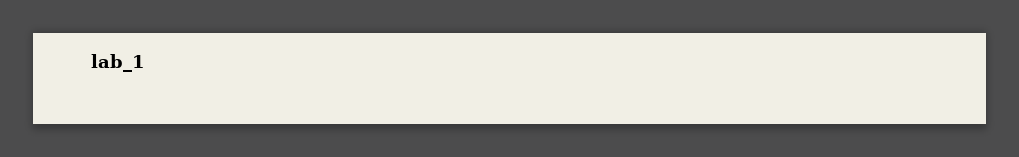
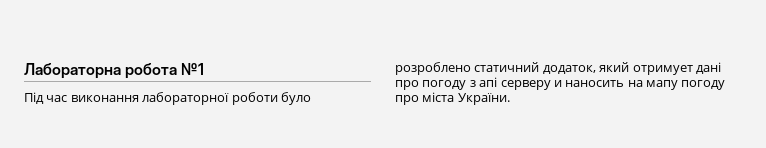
[91,54,145,72] lab_1 -> [24,63,205,79] [24,92,311,105] [395,62,721,75] [395,77,726,90] [395,92,510,105] Лабораторна робота №1 // Під час виконання лабораторної роботи було розроблено статичний додаток, який отримует дані про погоду з апi серверу и наносить на мапу погоду про міста України.

